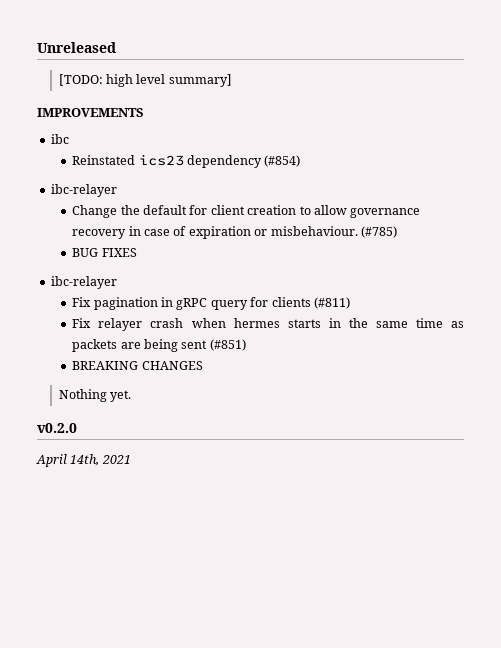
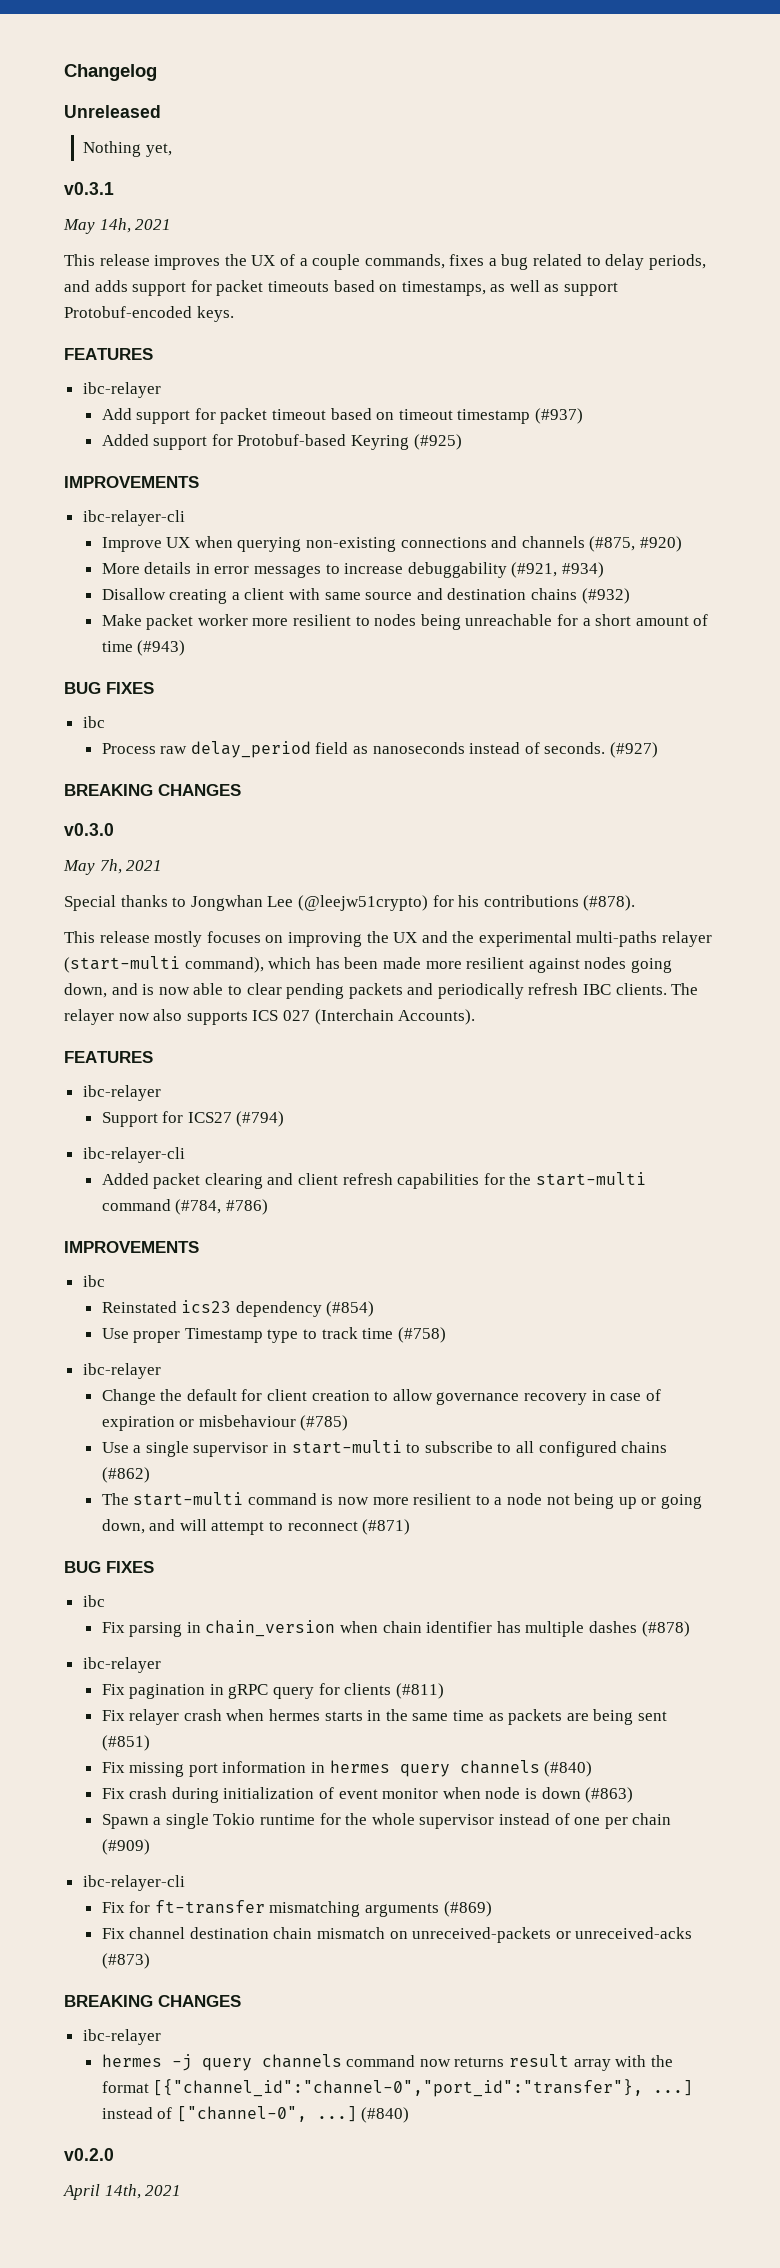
(37, 47) none -> [64,64,157,81] Changelog //
[58,74,232,87] [TODO: high level summary] -> [82,141,172,157] [64,182,114,195] [63,218,172,234] [64,254,706,270] [64,280,619,296] [64,306,234,322] [64,348,153,360] [82,382,161,398] [101,408,583,424] [101,434,462,450] [64,476,199,488] [82,510,185,526] [101,536,682,552] [101,562,604,578] [101,588,630,604] [101,614,709,630] [101,640,186,656] [64,682,154,694] [82,716,105,728] [101,741,658,758] [64,784,241,796] [64,823,114,836] [63,859,163,875] [64,895,636,911] [64,931,713,947] [64,956,672,973] [64,983,699,999] [64,1009,476,1025] [64,1051,153,1063] [82,1085,161,1101] [101,1111,285,1127] [82,1147,185,1163] [101,1172,646,1189] [101,1199,268,1215] Nothing yet, // v0.3.1 // May 14h, 2021 // This release improves the UX of a couple commands, fixes a bug related to delay periods, and adds support for packet timeouts based on timestamps, as well as support Protobuf-encoded keys. // FEATURES // ibc-relayer // Add support for packet timeout based on timeout timestamp (#937) // Added support for Protobuf-based Keyring (#925) // IMPROVEMENTS // ibc-relayer-cli // Improve UX when querying non-existing connections and channels (#875, #920) // More details in error messages to increase debuggability (#921, #934) // Disallow creating a client with same source and destination chains (#932) // Make packet worker more resilient to nodes being unreachable for a short amount of time (#943) // BUG FIXES // ibc // Process raw delay_period field as nanoseconds instead of seconds. (#927) // BREAKING CHANGES // v0.3.0 // May 7h, 2021 // Special thanks to Jongwhan Lee (@leejw51crypto) for his contributions (#878). // This release mostly focuses on improving the UX and the experimental multi-paths relayer (start-multi command), which has been made more resilient against nodes going down, and is now able to clear pending packets and periodically refresh IBC clients. The relayer now also supports ICS 027 (Interchain Accounts). // FEATURES // ibc-relayer // Support for ICS27 (#794) // ibc-relayer-cli // Added packet clearing and client refresh capabilities for the start-multi command (#784, #786)
(301, 161) none -> [101,1327,446,1343] // Use proper Timestamp type to track time (#758)
[270,226,358,236] misbehaviour. -> [198,1415,296,1427] misbehaviour
[72,248,137,257] BUG FIXES -> [101,1440,668,1457] [101,1467,150,1483] [101,1492,702,1509] [101,1519,411,1535] [64,1561,154,1573] [82,1595,105,1607] [101,1620,690,1637] Use a single supervisor in start-multi to subscribe to all configured chains (#862) // The start-multi command is now more resilient to a node not being up or going down, and will attempt to reconnect (#871) // BUG FIXES // ibc // Fix parsing in chain_version when chain identifier has multiple dashes (#878)
[72,361,203,370] [58,389,131,402] BREAKING CHANGES // Nothing yet. -> [101,1760,593,1777] [101,1787,634,1803] [101,1813,672,1829] [101,1839,150,1855] [82,1875,185,1891] [101,1900,492,1917] [101,1927,693,1943] [101,1953,150,1969] [64,1995,241,2007] [82,2029,161,2045] [101,2054,673,2071] [101,2079,694,2097] [101,2106,410,2123] Fix missing port information in hermes query channels (#840) // Fix crash during initialization of event monitor when node is down (#863) // Spawn a single Tokio runtime for the whole supervisor instead of one per chain (#909) // ibc-relayer-cli // Fix for ft-transfer mismatching arguments (#869) // Fix channel destination chain mismatch on unreceived-packets or unreceived-acks (#873) // BREAKING CHANGES // ibc-relayer // hermes -j query channels command now returns result array with the format [{"channel_id":"channel-0","port_id":"transfer"}, ...] instead of ["channel-0", ...] (#840)

